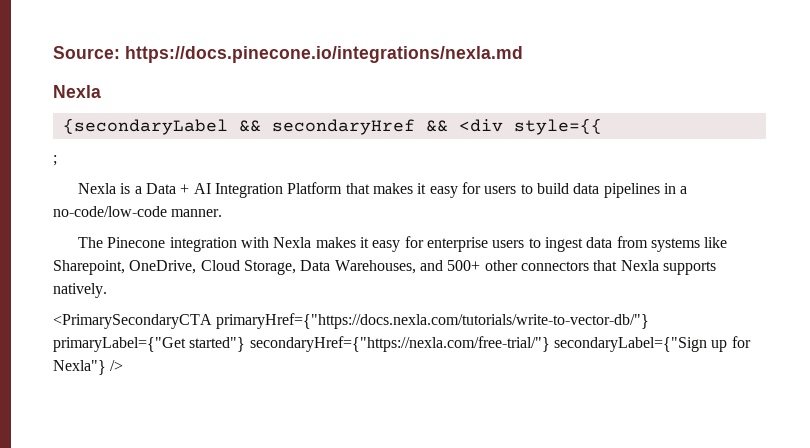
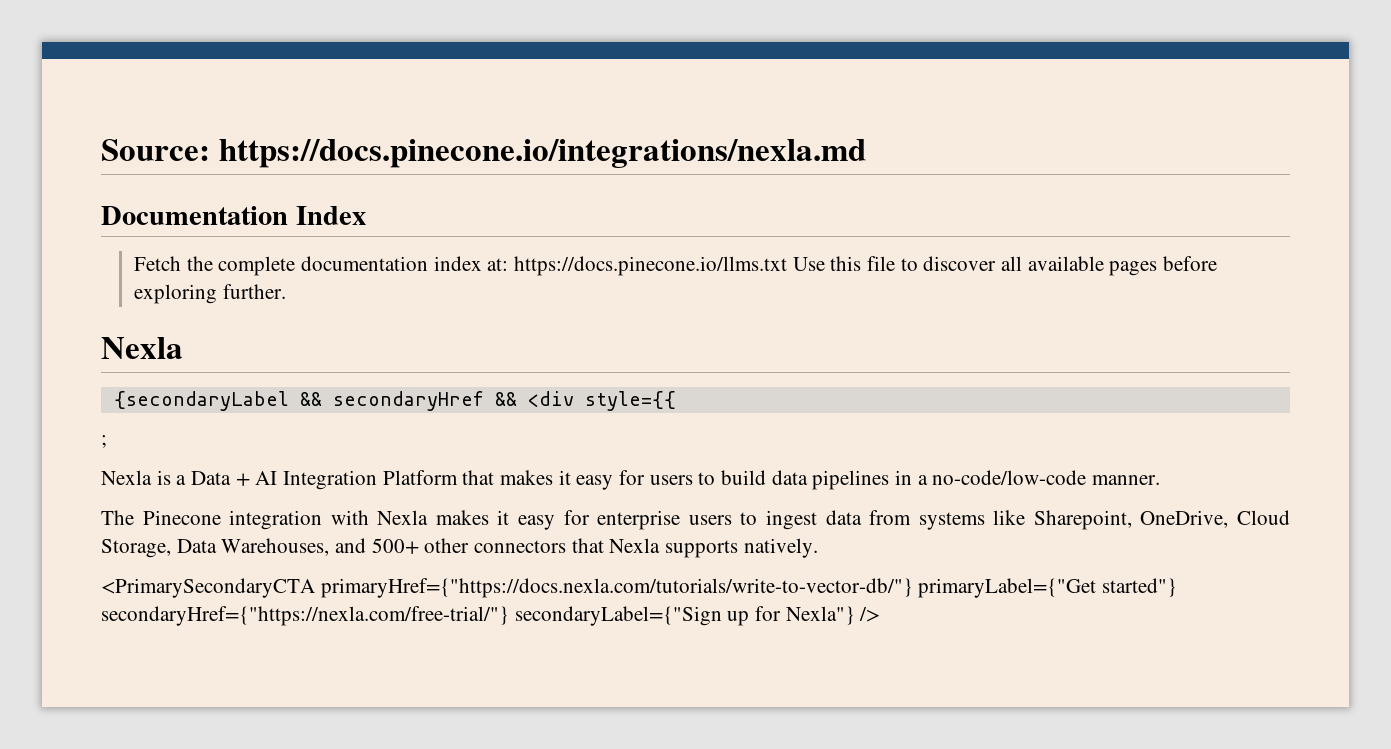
(523, 54) none -> [101,206,366,225] [133,256,1218,276] [133,284,286,304] // Documentation Index // Fetch the complete documentation index at: https://docs.pinecone.io/llms.txt Use this file to discover all available pages before exploring further.

